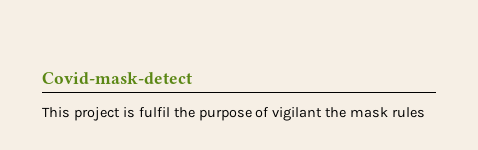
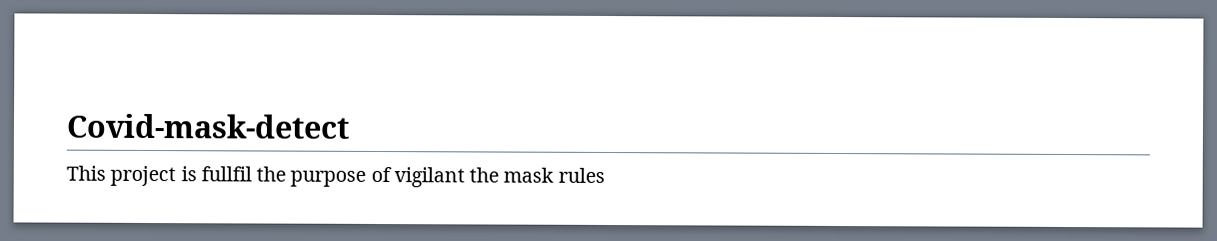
[138,107,170,118] fulfil -> [200,166,252,182] fullfil

